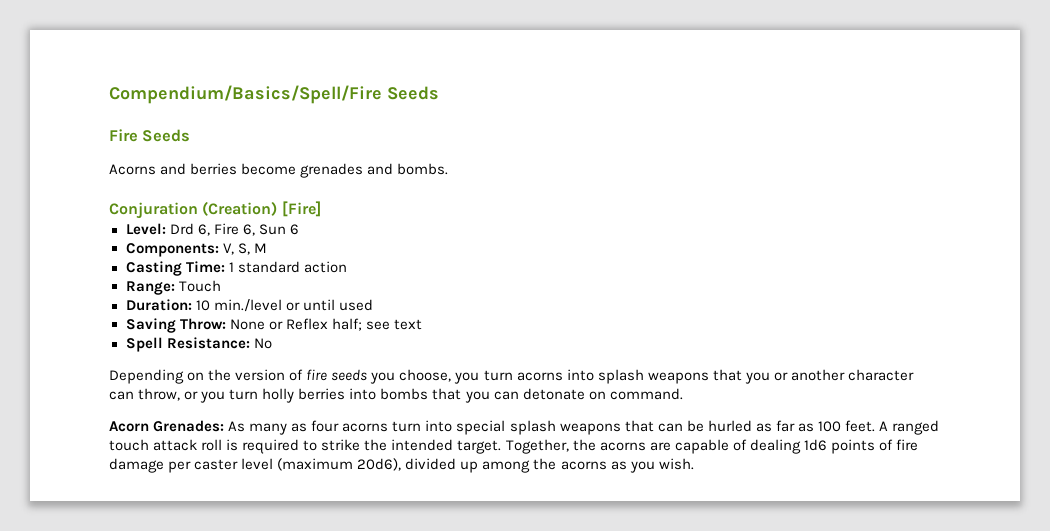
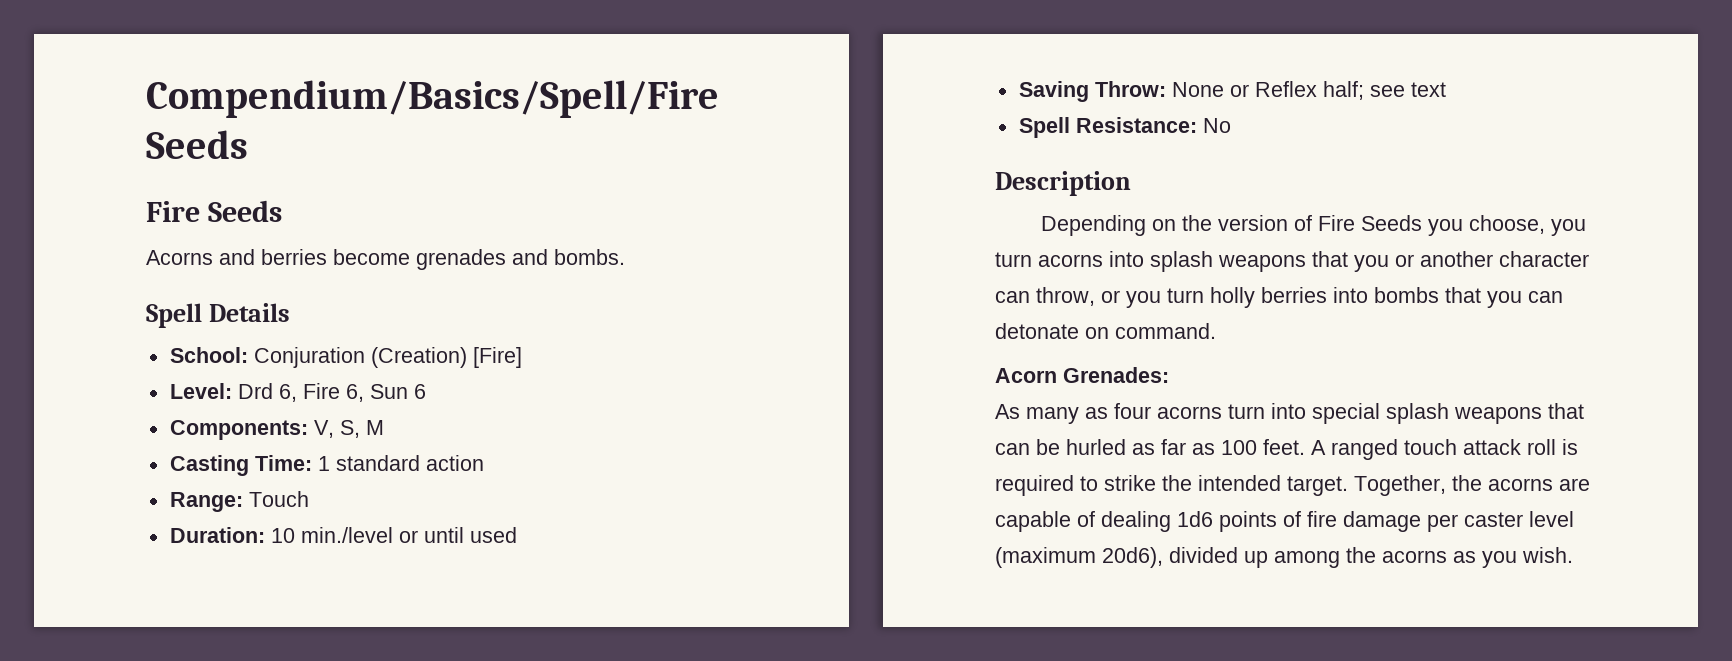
(449, 169) none -> [146,303,290,328] [169,347,248,363] Spell Details // School:
(272, 343) none -> [995,171,1131,196] // Description
[306,369,368,381] fire seeds -> [1317,215,1422,231] Fire Seeds
(225, 426) none -> (1169, 375) //

